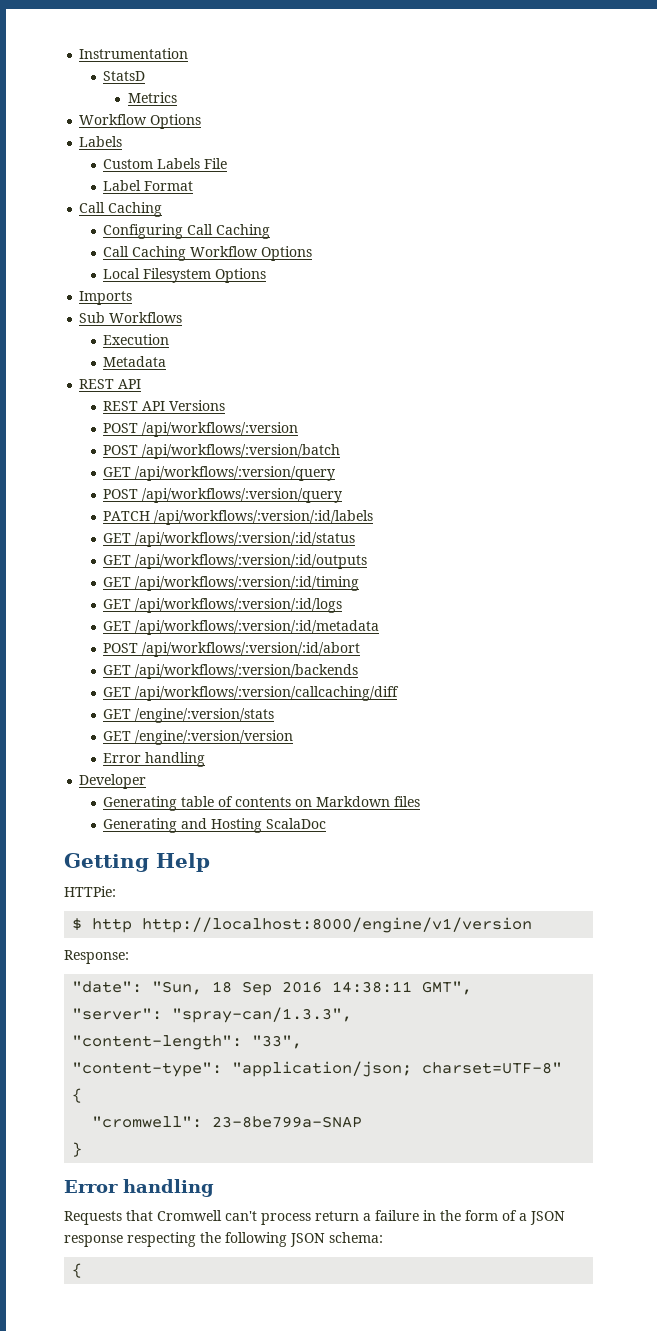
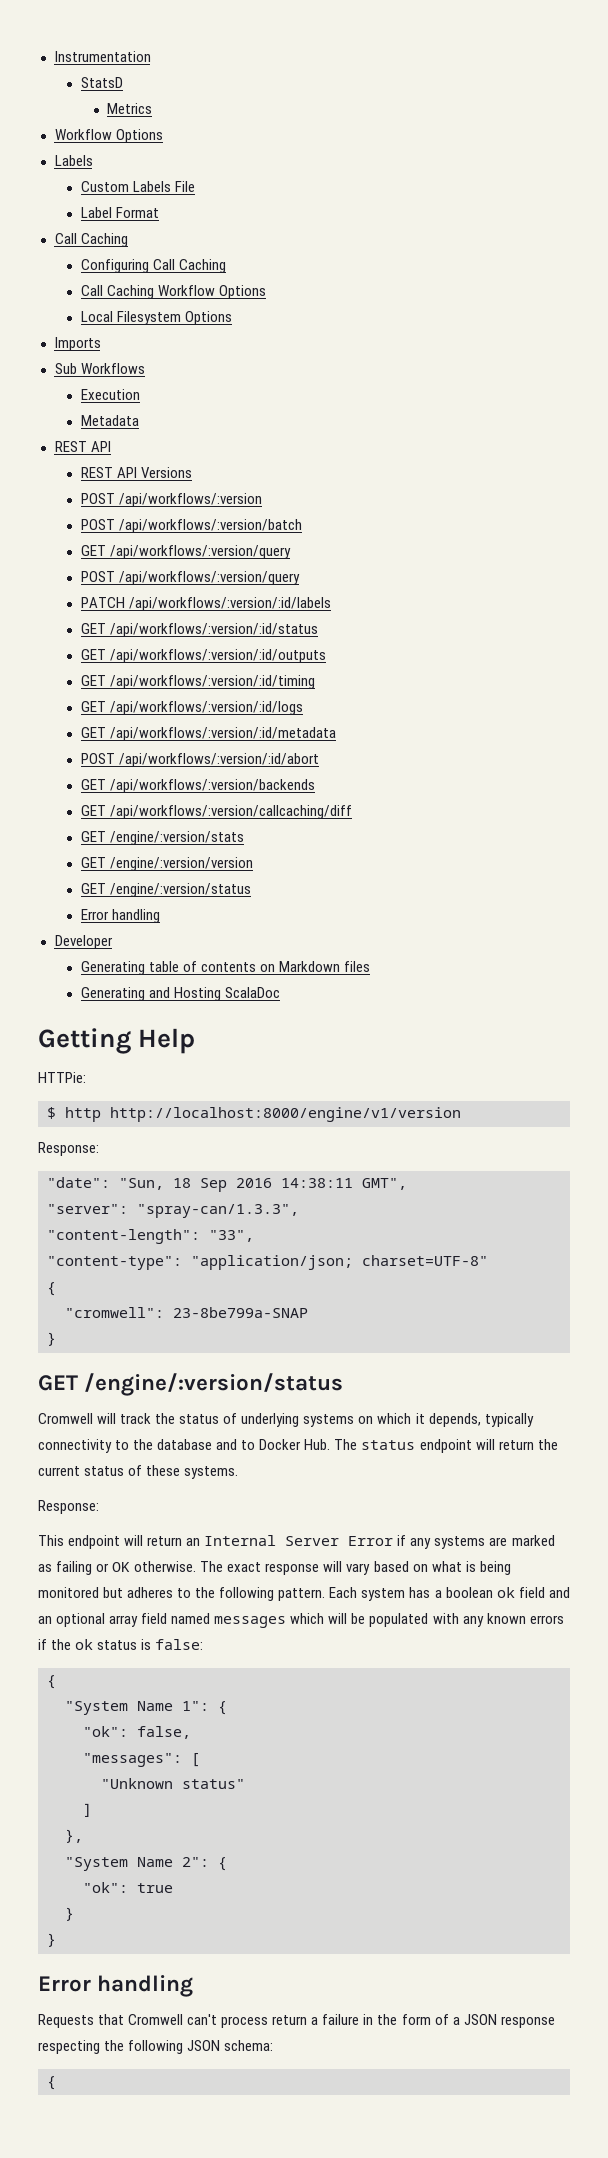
(294, 737) none -> [80,883,251,897] // GET /engine/:version/status
(83, 1149) none -> [38,1373,344,1396] [38,1413,534,1427] [38,1439,558,1453] [38,1465,239,1479] [38,1500,99,1514] [38,1535,555,1549] [38,1561,511,1575] [38,1587,570,1601] [38,1613,564,1628] [38,1639,204,1650] [47,1675,56,1689] [65,1701,227,1715] [83,1726,191,1739] [83,1753,200,1767] [101,1778,245,1789] [83,1803,92,1817] [65,1829,83,1843] [65,1857,227,1871] [83,1882,173,1893] [65,1907,74,1921] [47,1933,56,1947] // GET /engine/:version/status // Cromwell will track the status of underlying systems on which it depends, typically connectivity to the database and to Docker Hub. The status endpoint will return the current status of these systems. // Response: // This endpoint will return an Internal Server Error if any systems are marked as failing or OK otherwise. The exact response will vary based on what is being monitored but adheres to the following pattern. Each system has a boolean ok field and an optional array field named messages which will be populated with any known errors if the ok status is false: // { // "System Name 1": { // "ok": false, // "messages": [ // "Unknown status" // ] // }, // "System Name 2": { // "ok": true // } // }

